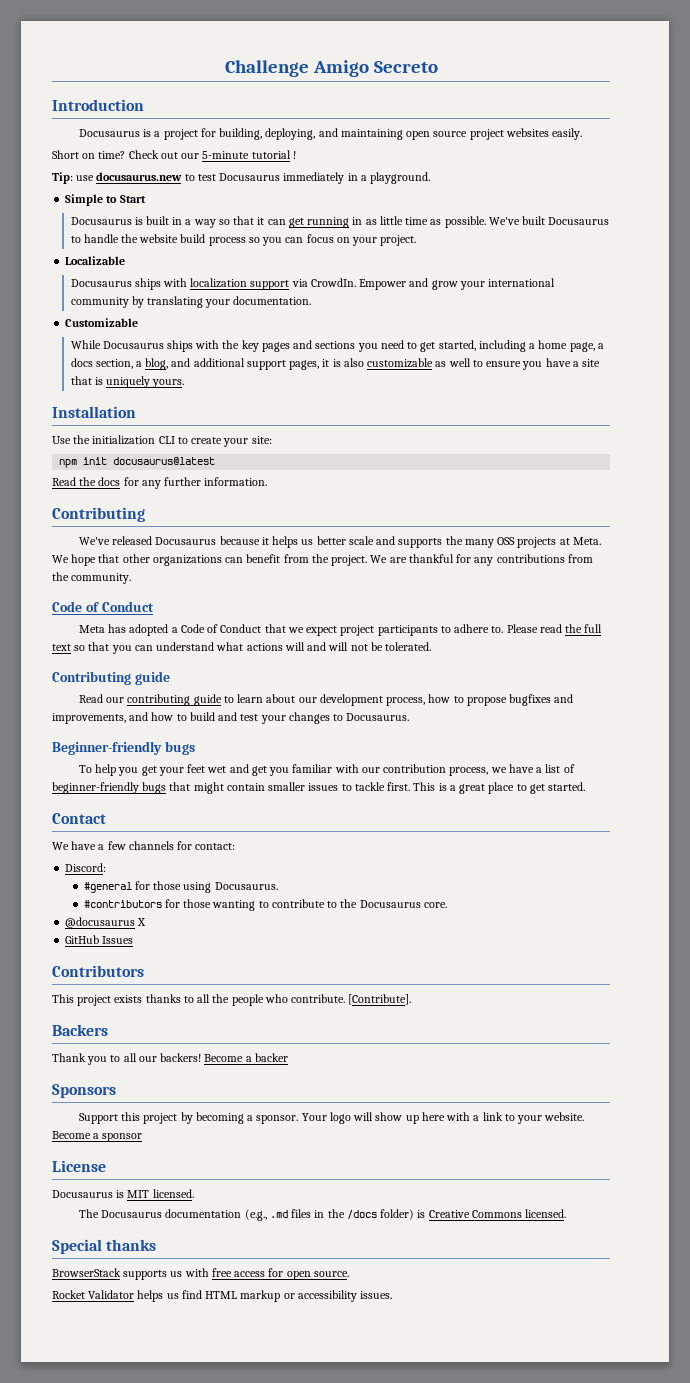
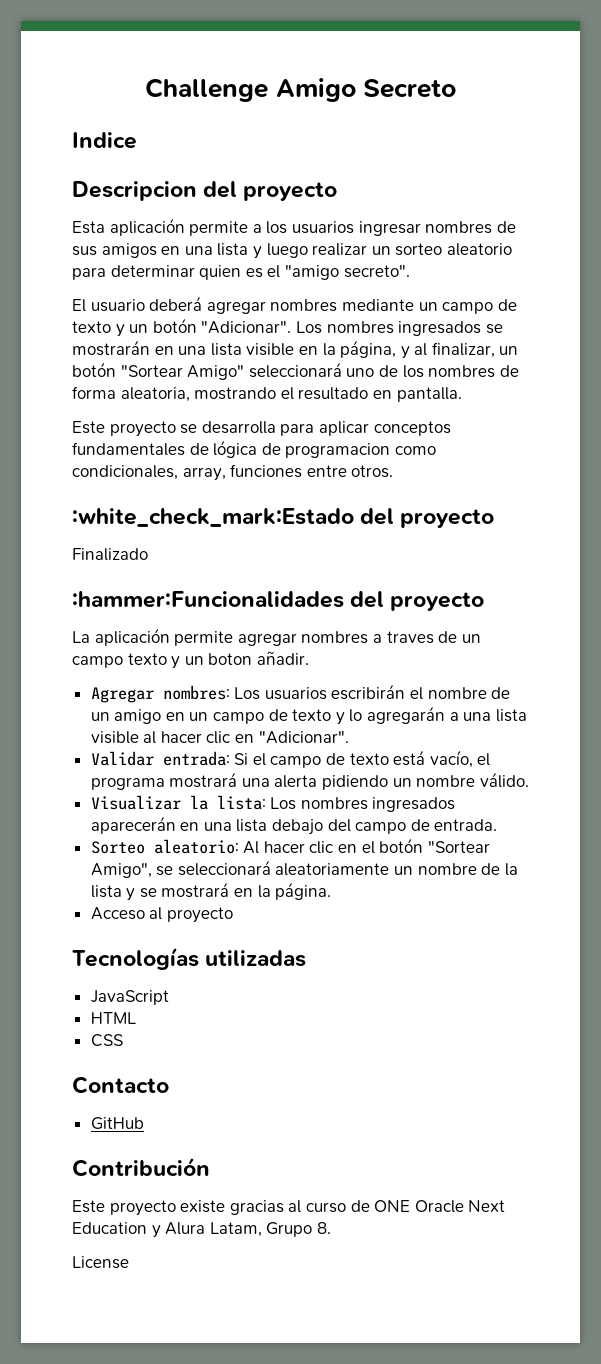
[52,99,144,111] [78,128,583,140] [52,150,296,159] [52,172,431,184] [65,194,146,206] [70,216,610,228] [70,234,417,246] [65,256,126,265] [70,278,556,290] [70,296,312,308] [65,318,139,327] [70,340,604,352] [70,358,601,370] [70,376,185,388] [52,406,136,418] [52,435,272,447] [59,457,216,468] [52,477,268,489] [52,507,145,522] [78,536,601,548] [52,554,593,566] [52,572,132,584] [52,601,154,612] [78,624,603,636] [52,642,432,654] [52,671,170,685] [78,694,574,706] [52,712,410,724] [52,741,195,755] [78,764,575,776] [52,782,586,794] [52,813,106,824] [52,841,236,850] [65,863,107,872] [83,881,278,893] [83,899,447,911] [65,917,147,928] [65,935,134,944] [52,965,144,977] [52,994,412,1006] [52,1024,108,1036] [52,1053,288,1065] [52,1084,116,1098] [78,1112,585,1124] [52,1131,143,1142] [52,1160,106,1172] [52,1189,194,1198] [78,1209,567,1221] [52,1239,157,1254] [52,1268,349,1280] [52,1290,393,1302] Introduction // Docusaurus is a project for building, deploying, and maintaining open source project websites easily. // Short on time? Check out our 5-minute tutorial ! // Tip: use docusaurus.new to test Docusaurus immediately in a playground. // Simple to Start // Docusaurus is built in a way so that it can get running in as little time as possible. We've built Docusaurus to handle the website build process so you can focus on your project. // Localizable // Docusaurus ships with localization support via CrowdIn. Empower and grow your international community by translating your documentation. // Customizable // While Docusaurus ships with the key pages and sections you need to get started, including a home page, a docs section, a blog, and additional support pages, it is also customizable as well to ensure you have a site that is uniquely yours. // Installation // Use the initialization CLI to create your site: // npm init docusaurus@latest // Read the docs for any further information. // Contributing // We've released Docusaurus because it helps us better scale and supports the many OSS projects at Meta. We hope that other organizations can benefit from the project. We are thankful for any contributions from the community. // Code of Conduct // Meta has adopted a Code of Conduct that we expect project participants to adhere to. Please read the full text so that you can understand what actions will and will not be tolerated. // Contributing guide // Read our contributing guide to learn about our development process, how to propose bugfixes and improvements, and how to build and test your changes to Docusaurus. // Beginner-friendly bugs // To help you get your feet wet and get you familiar with our contribution process, we have a list of beginner-friendly bugs that might contain smaller issues to tackle first. This is a great place to get started. // Contact // We have a few channels for contact: // Discord: // #general for those using Docusaurus. // #contributors for those wanting to contribute to the Docusaurus core. // @docusaurus X // GitHub Issues // Contributors // This project exists thanks to all the people who contribute. [Contribute]. // Backers // Thank you to all our backers! Become a backer // Sponsors // Support this project by becoming a sponsor. Your logo will show up here with a link to your website. Become a sponsor // License // Docusaurus is MIT licensed. // The Docusaurus documentation (e.g., .md files in the /docs folder) is Creative Commons licensed. // Special thanks // BrowserStack supports us with free access for open source. // Rocket Validator helps us find HTML markup or accessibility issues. -> [72,132,137,149] [72,181,338,201] [72,218,516,236] [72,243,512,259] [72,265,410,280] [72,296,517,314] [72,318,503,337] [72,340,519,359] [72,362,519,380] [72,386,462,402] [72,421,451,437] [72,440,436,458] [72,464,394,481] [72,508,495,528] [72,548,148,561] [72,591,485,611] [72,628,481,646] [72,651,309,669] [90,684,511,703] [90,706,527,725] [90,731,349,744] [90,750,491,768] [90,772,529,790] [90,795,456,812] [90,816,498,835] [90,838,490,854] [90,860,518,878] [90,882,332,901] [90,907,233,923] [72,947,307,970] [90,990,169,1005] [90,1012,136,1024] [90,1034,123,1047] [72,1076,169,1094] [90,1117,144,1130] [72,1157,210,1177] [72,1200,506,1216] [72,1222,331,1238] [72,1256,129,1269] Indice // Descripcion del proyecto // Esta aplicación permite a los usuarios ingresar nombres de sus amigos en una lista y luego realizar un sorteo aleatorio para determinar quien es el "amigo secreto". // El usuario deberá agregar nombres mediante un campo de texto y un botón "Adicionar". Los nombres ingresados se mostrarán en una lista visible en la página, y al finalizar, un botón "Sortear Amigo" seleccionará uno de los nombres de forma aleatoria, mostrando el resultado en pantalla. // Este proyecto se desarrolla para aplicar conceptos fundamentales de lógica de programacion como condicionales, array, funciones entre otros. // :white_check_mark:Estado del proyecto // Finalizado // :hammer:Funcionalidades del proyecto // La aplicación permite agregar nombres a traves de un campo texto y un boton añadir. // Agregar nombres: Los usuarios escribirán el nombre de un amigo en un campo de texto y lo agregarán a una lista visible al hacer clic en "Adicionar". // Validar entrada: Si el campo de texto está vacío, el programa mostrará una alerta pidiendo un nombre válido. // Visualizar la lista: Los nombres ingresados aparecerán en una lista debajo del campo de entrada. // Sorteo aleatorio: Al hacer clic en el botón "Sortear Amigo", se seleccionará aleatoriamente un nombre de la lista y se mostrará en la página. // Acceso al proyecto // Tecnologías utilizadas // JavaScript // HTML // CSS // Contacto // GitHub // Contribución // Este proyecto existe gracias al curso de ONE Oracle Next Education y Alura Latam, Grupo 8. // License

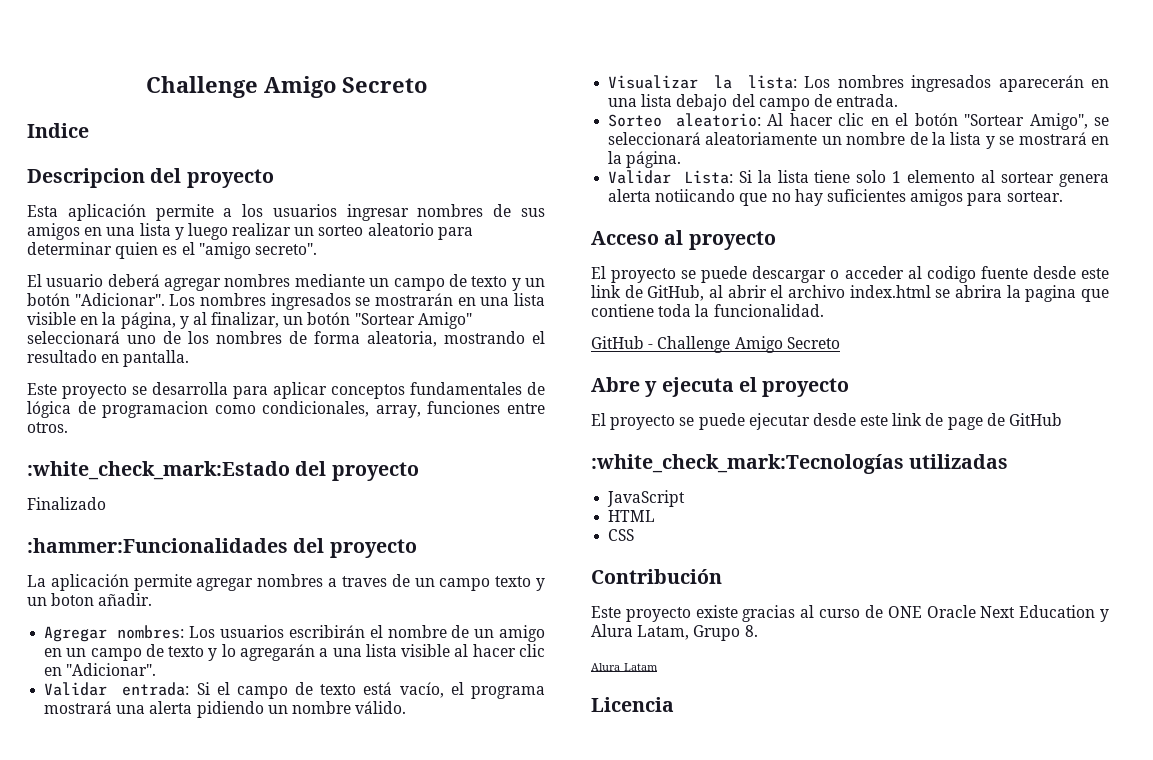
[90,907,233,923] [72,947,199,970] Acceso al proyecto // Tecnologías -> [608,170,1109,187] [608,189,1063,206] [591,230,776,250] [591,266,1109,283] [591,285,1109,302] [591,304,824,317] [591,336,840,353] [591,377,850,397] [591,413,1063,430] [591,454,904,474] Validar Lista: Si la lista tiene solo 1 elemento al sortear genera alerta notiicando que no hay suficientes amigos para sortear. // Acceso al proyecto // El proyecto se puede descargar o acceder al codigo fuente desde este link de GitHub, al abrir el archivo index.html se abrira la pagina que contiene toda la funcionalidad. // GitHub - Challenge Amigo Secreto // Abre y ejecuta el proyecto // El proyecto se puede ejecutar desde este link de page de GitHub // :white_check_mark:Tecnologías
[72,1076,169,1094] [90,1117,144,1130] // Contacto // GitHub -> (635, 535) none
[72,1256,129,1269] License -> [591,663,659,671] [591,697,674,712] Alura Latam // Licencia

